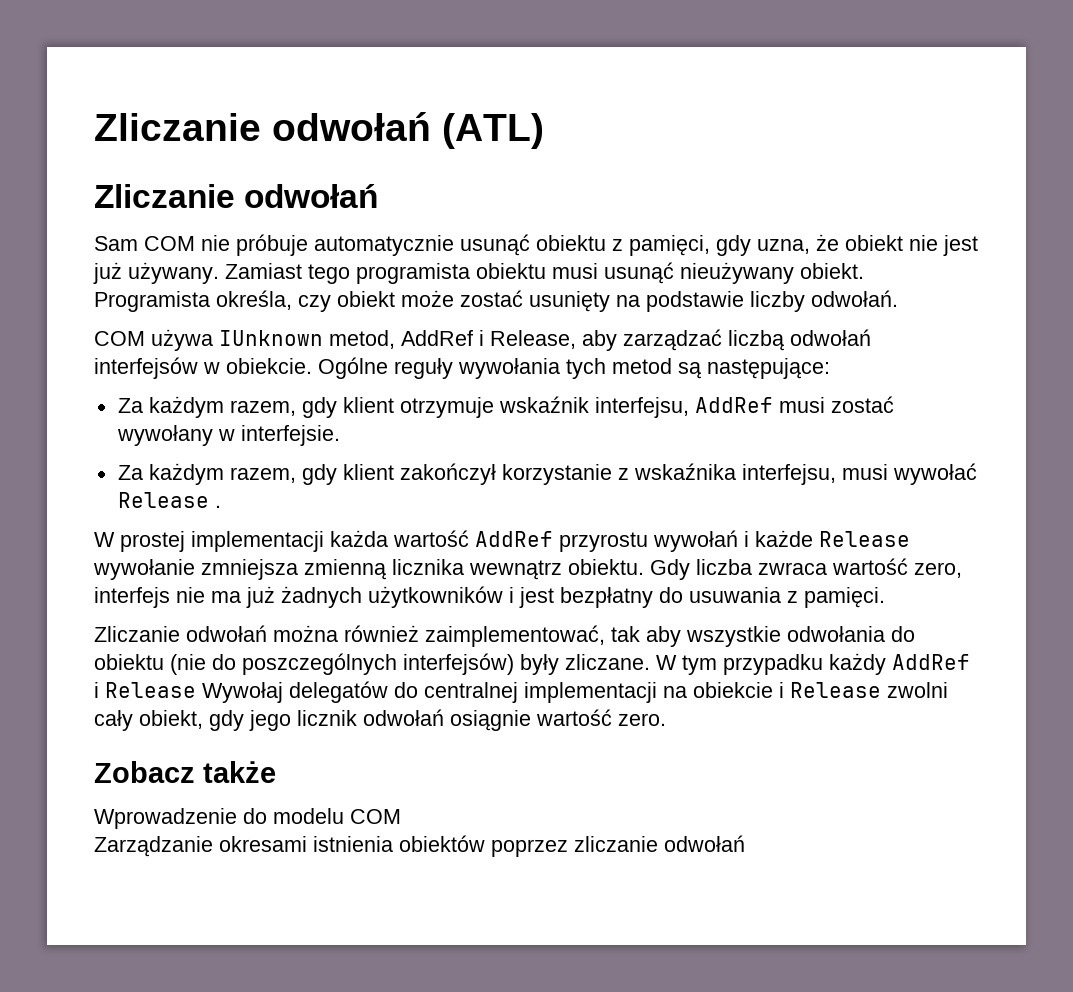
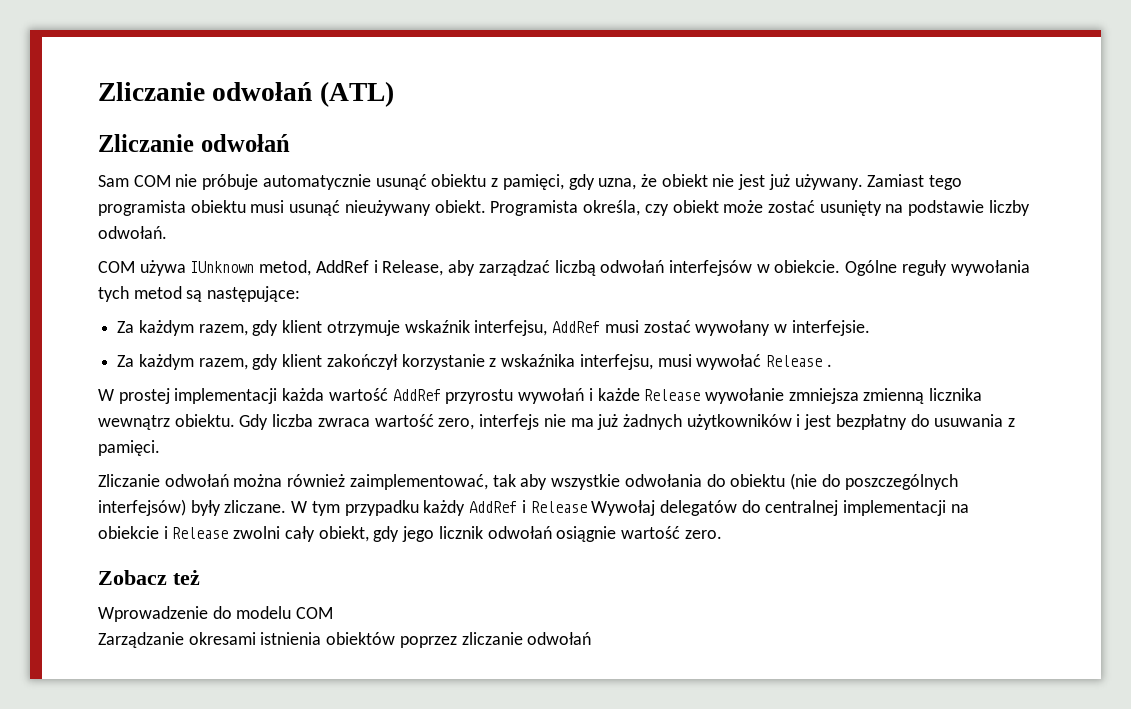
[203,761,276,783] także -> [173,570,200,585] też

